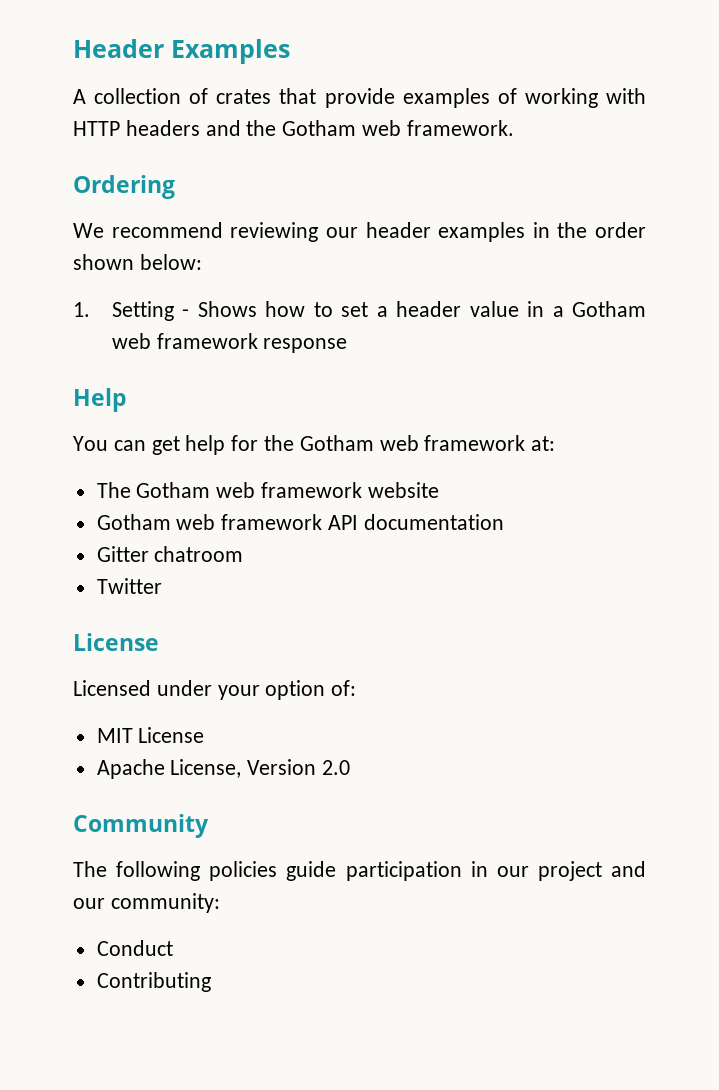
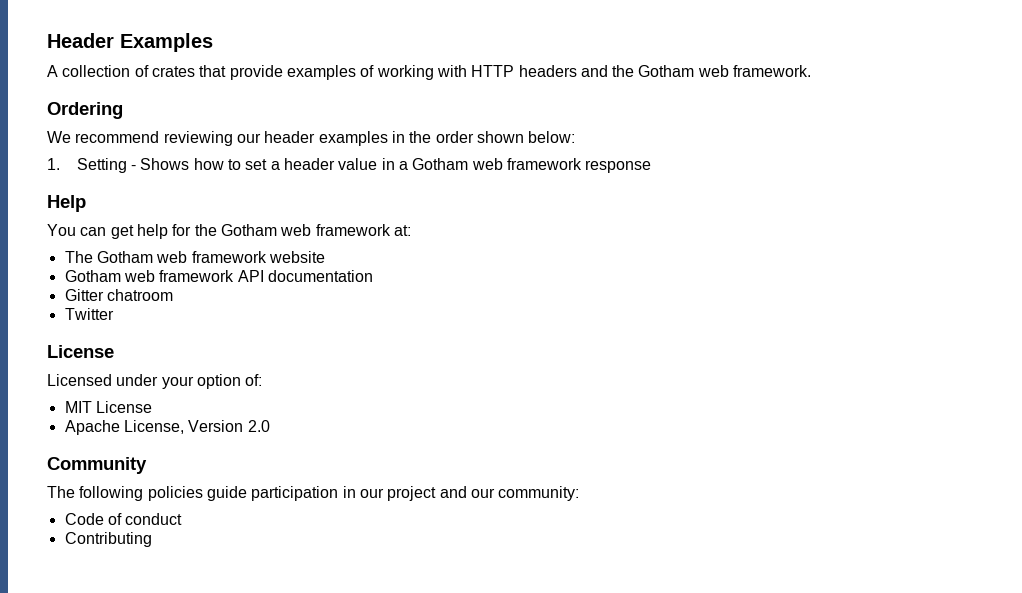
[96,940,173,956] Conduct -> [64,513,183,525] Code of conduct

